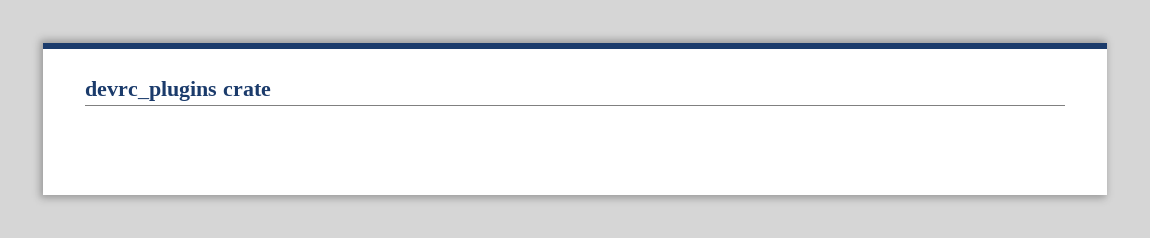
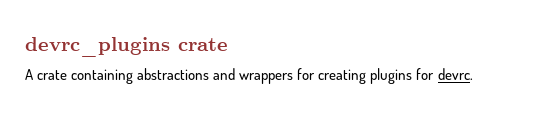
(271, 90) none -> [25,68,473,84] // A crate containing abstractions and wrappers for creating plugins for devrc.

